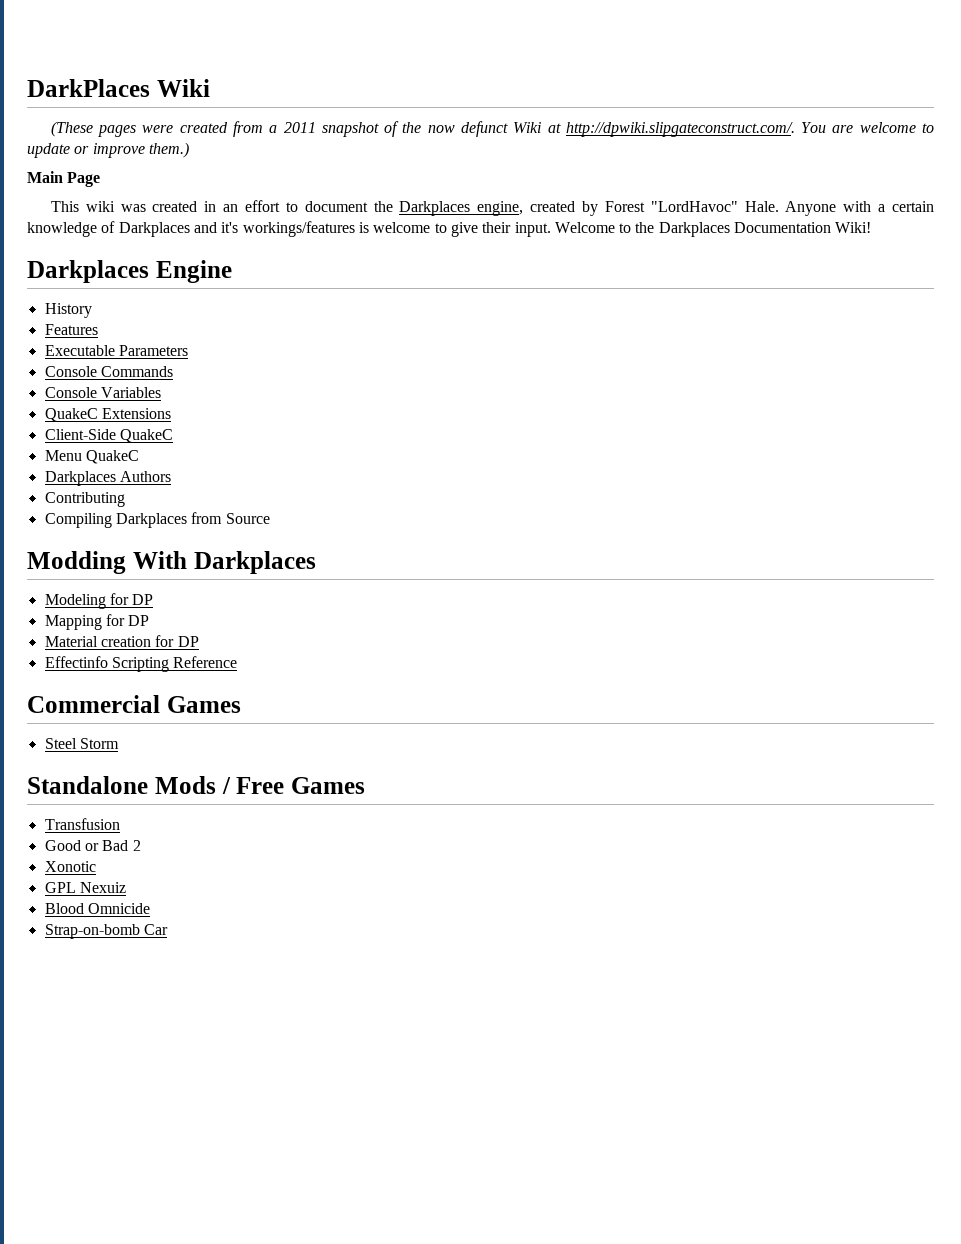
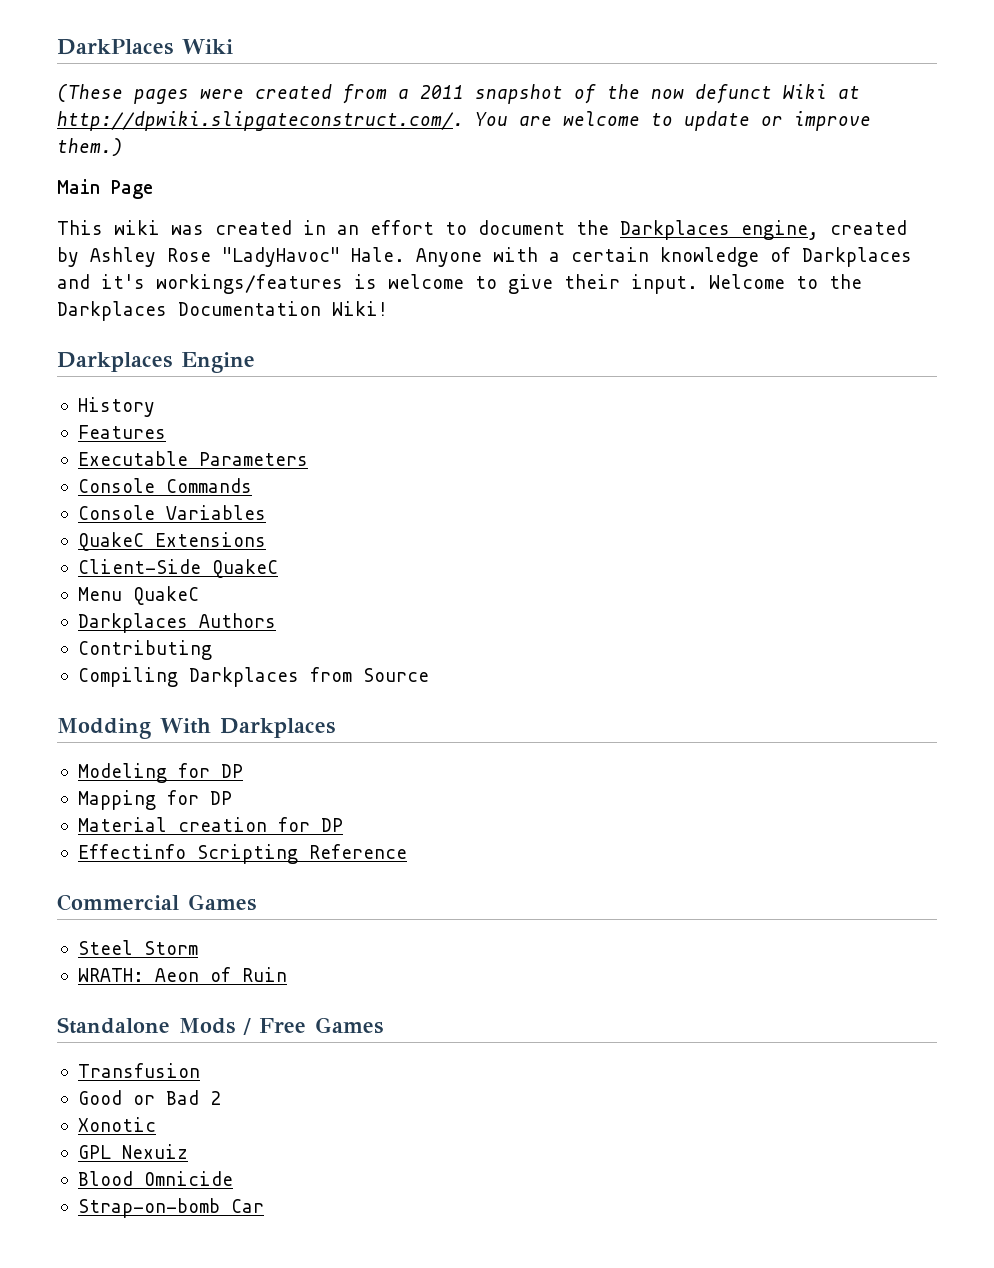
[604,201,738,212] Forest "LordHavoc" -> [90,247,340,267] Ashley Rose "LadyHavoc"
(119, 743) none -> [77,967,287,982] // WRATH: Aeon of Ruin

